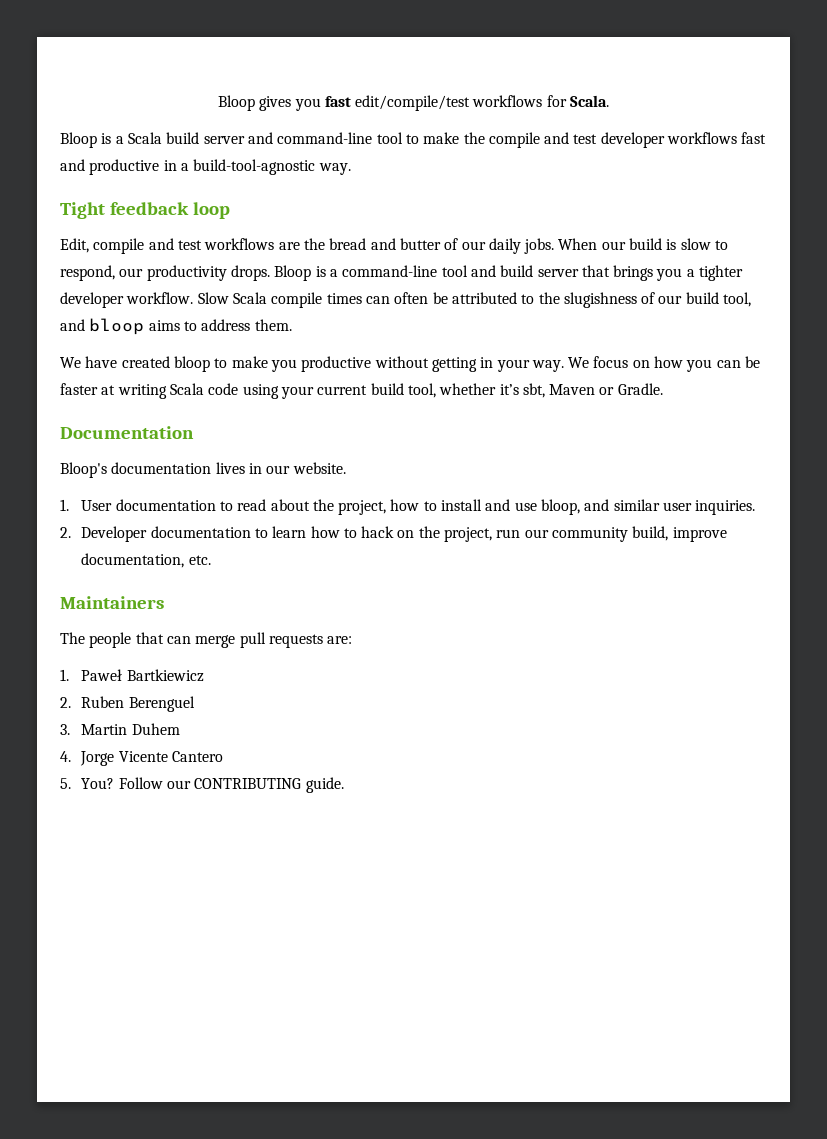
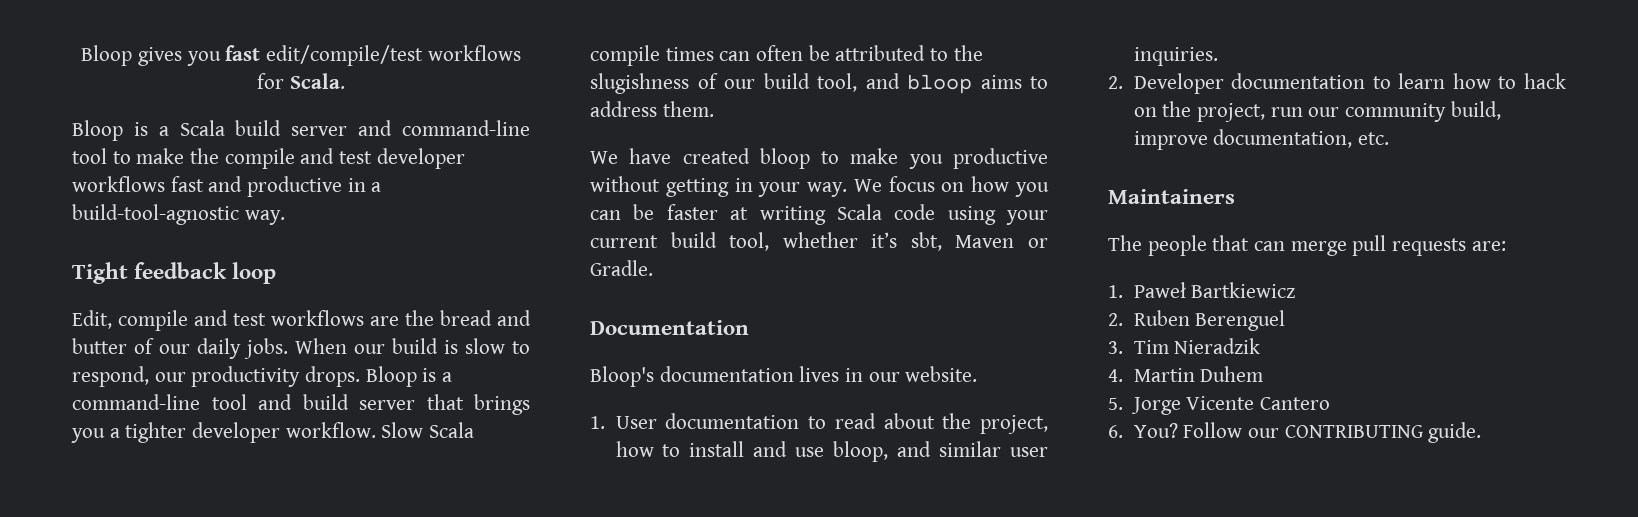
(70, 729) none -> [1133,338,1261,354] [1108,369,1123,382] Tim Nieradzik // 4.
[60,751,71,762] 4. -> [1108,397,1123,410] 5.
[60,778,71,789] 5. -> [1108,425,1123,438] 6.

